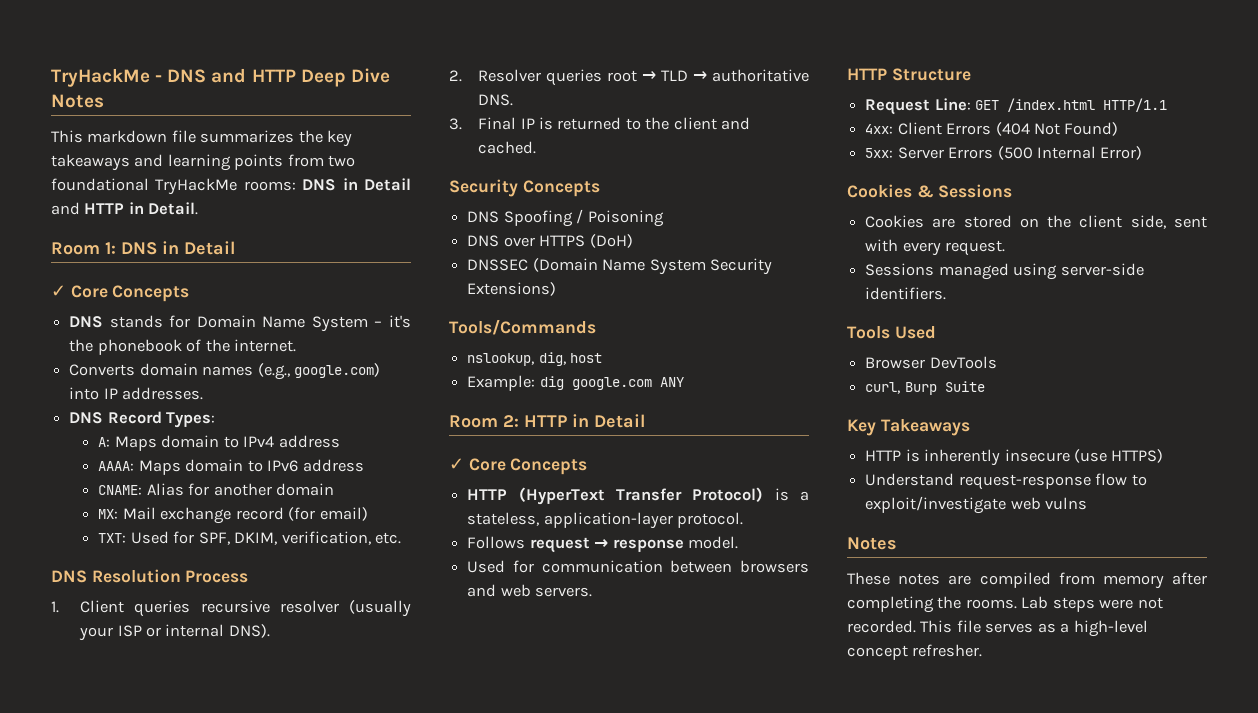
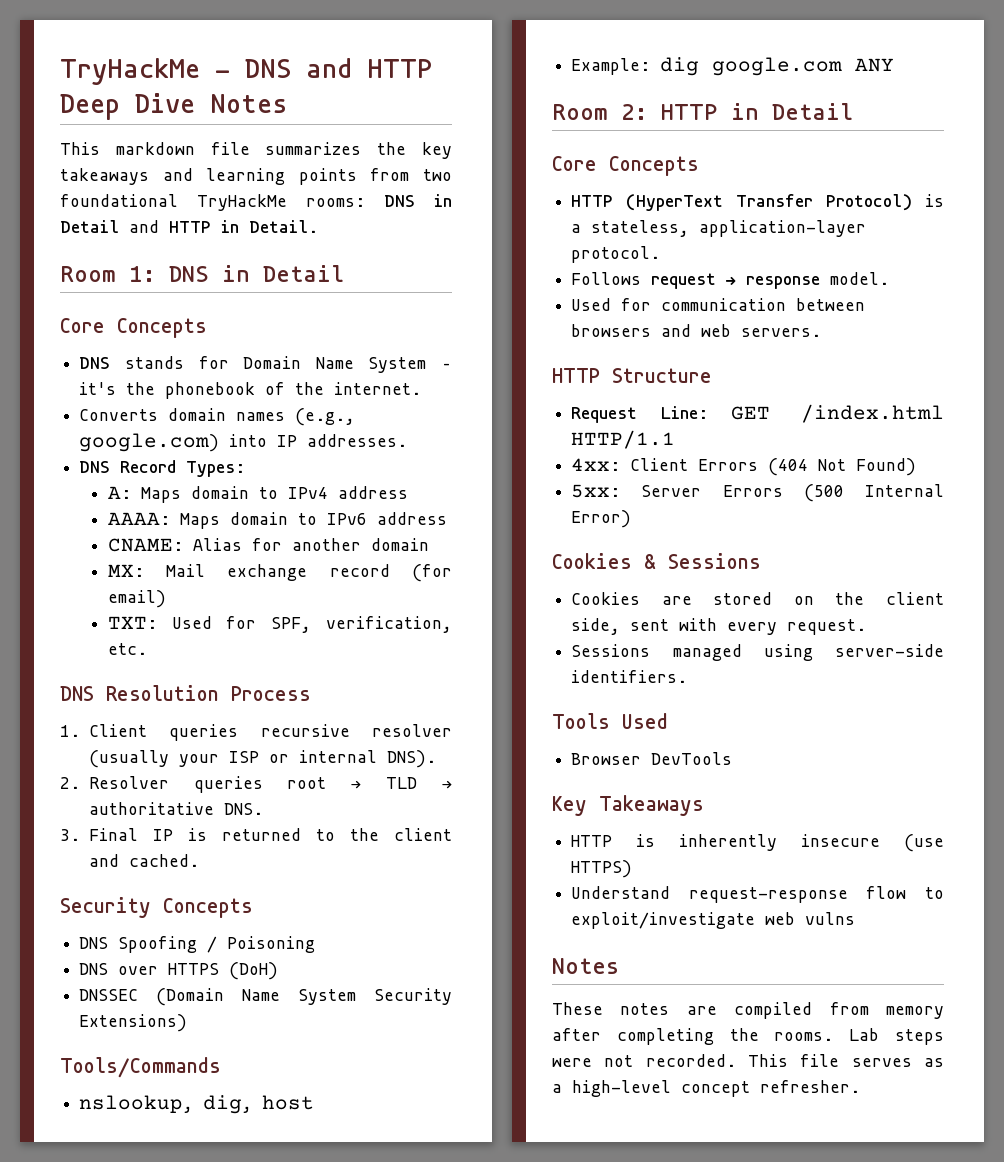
[51,285,66,297] ✓ -> (344, 273) none
[234,532,278,545] DKIM, -> (312, 625) none
[449,458,464,470] ✓ -> (853, 111) none
[865,381,985,395] // curl, Burp Suite -> (733, 758) none

